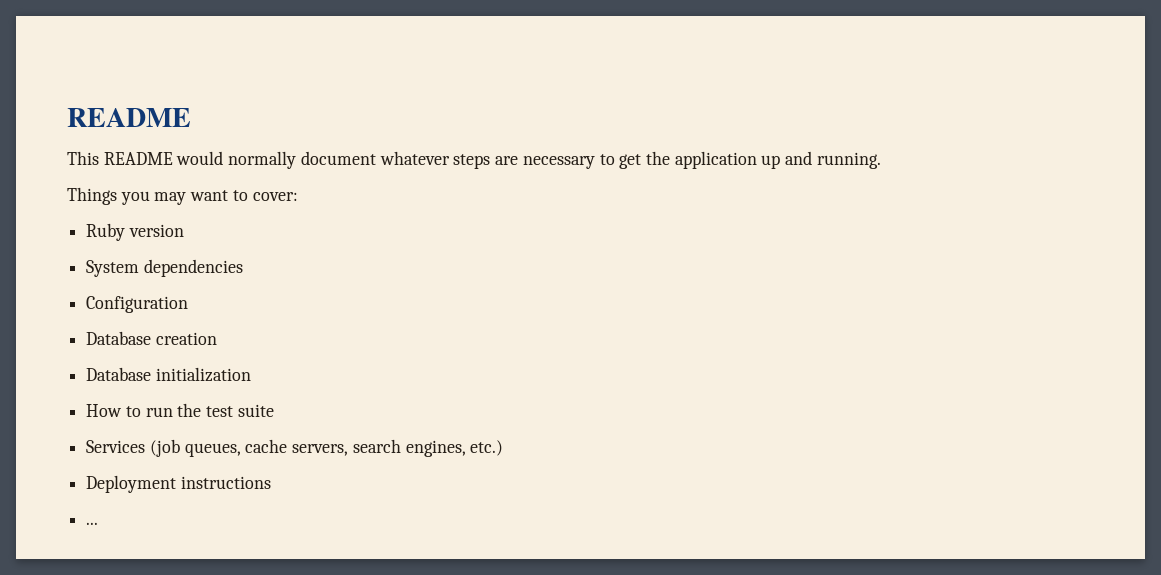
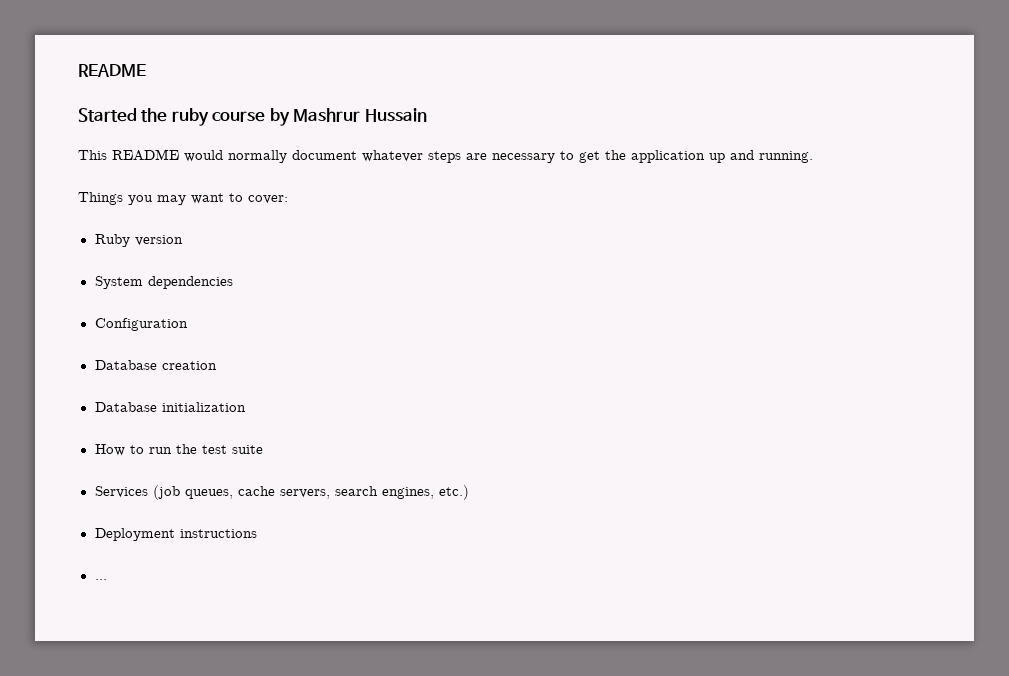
[67,108,191,127] README -> [78,64,146,77] [78,108,427,126] README // Started the ruby course by Mashrur Hussain

